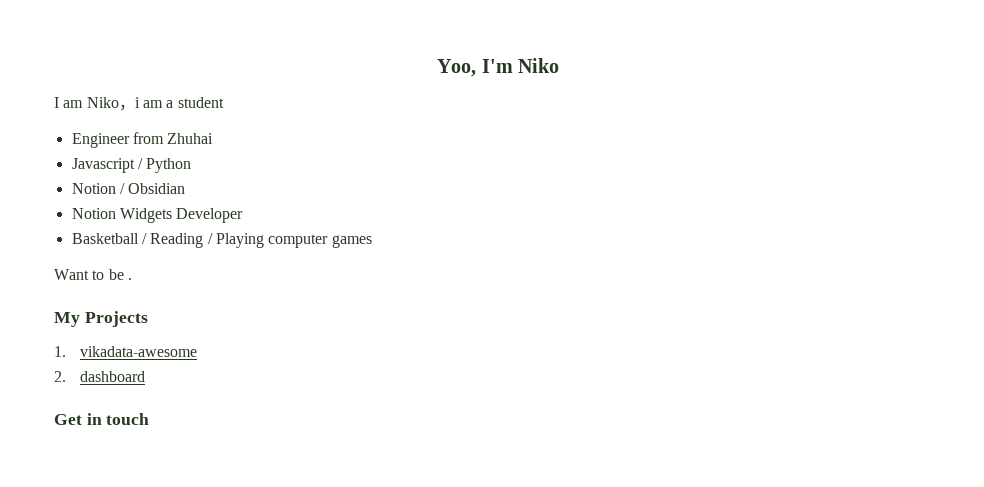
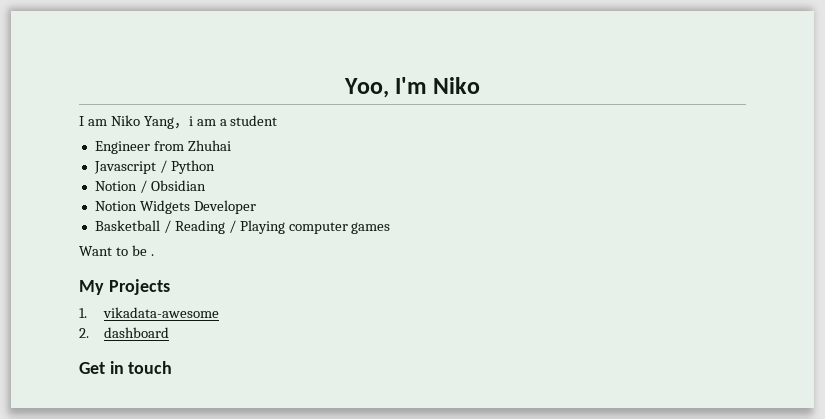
(119, 102) none -> [143,116,174,129] Yang

